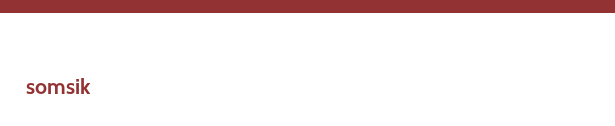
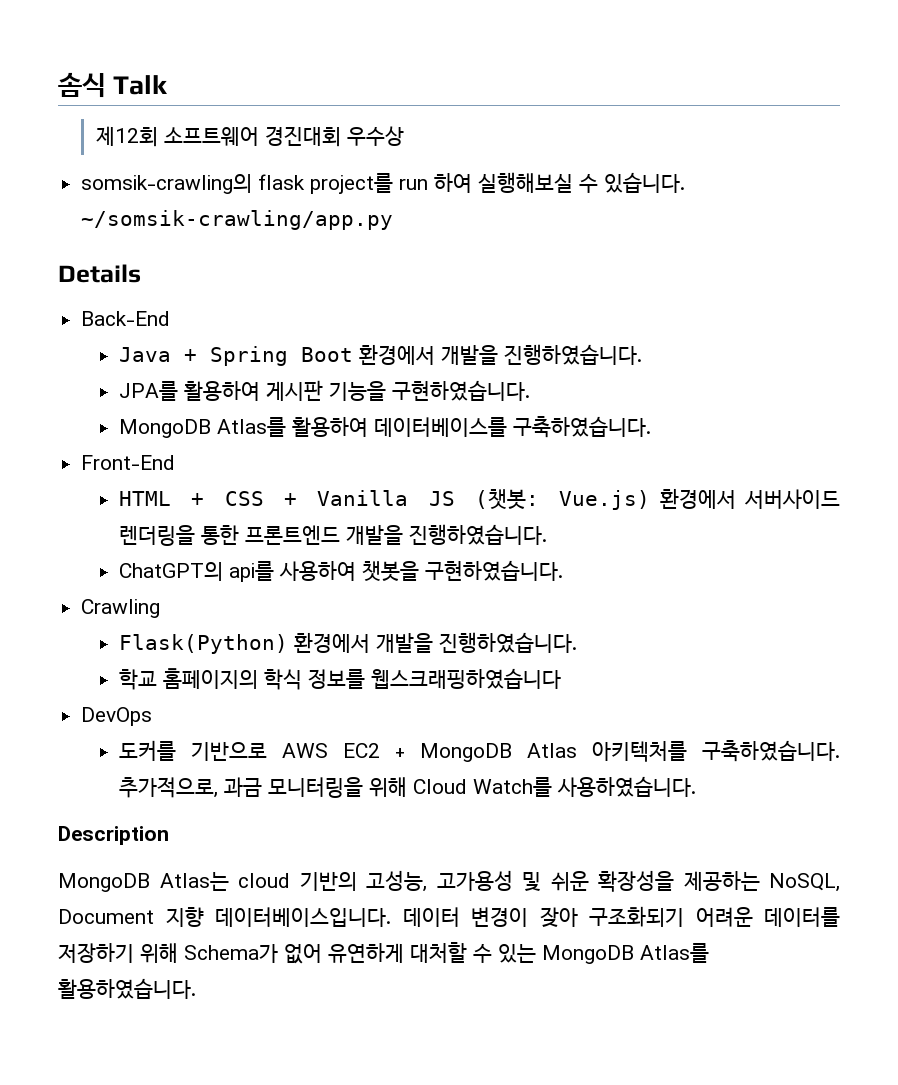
[26,78,91,94] somsik -> [58,72,168,98] [95,126,404,147] [81,172,686,194] [81,210,394,230] [58,264,141,283] [81,311,171,326] [118,344,642,366] [118,380,530,401] [118,416,651,438] [81,455,176,470] [118,488,840,510] [118,524,547,546] [118,560,563,582] [81,599,161,618] [118,632,577,654] [118,668,561,690] [81,707,153,726] [118,740,840,762] [118,776,696,798] [58,826,169,845] [58,870,840,892] [58,906,840,927] [58,942,709,964] [58,978,196,999] 솜식 Talk // 제12회 소프트웨어 경진대회 우수상 // somsik-crawling의 flask project를 run 하여 실행해보실 수 있습니다. ~/somsik-crawling/app.py // Details // Back-End // Java + Spring Boot 환경에서 개발을 진행하였습니다. // JPA를 활용하여 게시판 기능을 구현하였습니다. // MongoDB Atlas를 활용하여 데이터베이스를 구축하였습니다. // Front-End // HTML + CSS + Vanilla JS (챗봇: Vue.js) 환경에서 서버사이드 렌더링을 통한 프론트엔드 개발을 진행하였습니다. // ChatGPT의 api를 사용하여 챗봇을 구현하였습니다. // Crawling // Flask(Python) 환경에서 개발을 진행하였습니다. // 학교 홈페이지의 학식 정보를 웹스크래핑하였습니다 // DevOps // 도커를 기반으로 AWS EC2 + MongoDB Atlas 아키텍처를 구축하였습니다. 추가적으로, 과금 모니터링을 위해 Cloud Watch를 사용하였습니다. // Description // MongoDB Atlas는 cloud 기반의 고성능, 고가용성 및 쉬운 확장성을 제공하는 NoSQL, Document 지향 데이터베이스입니다. 데이터 변경이 잦아 구조화되기 어려운 데이터를 저장하기 위해 Schema가 없어 유연하게 대처할 수 있는 MongoDB Atlas를 활용하였습니다.

